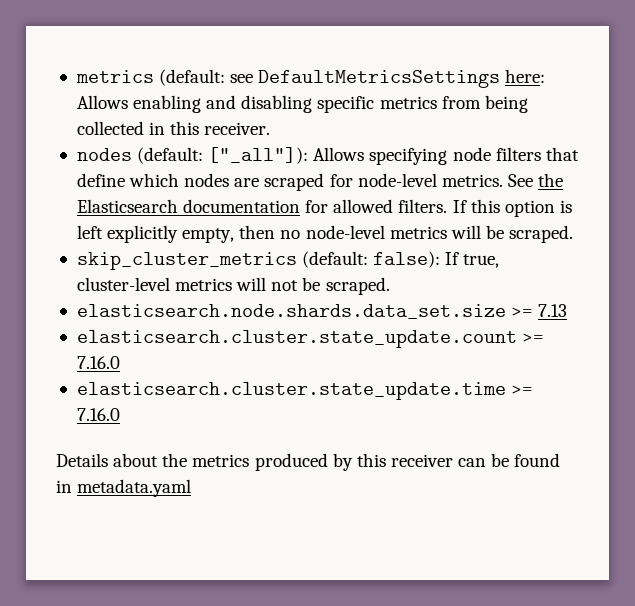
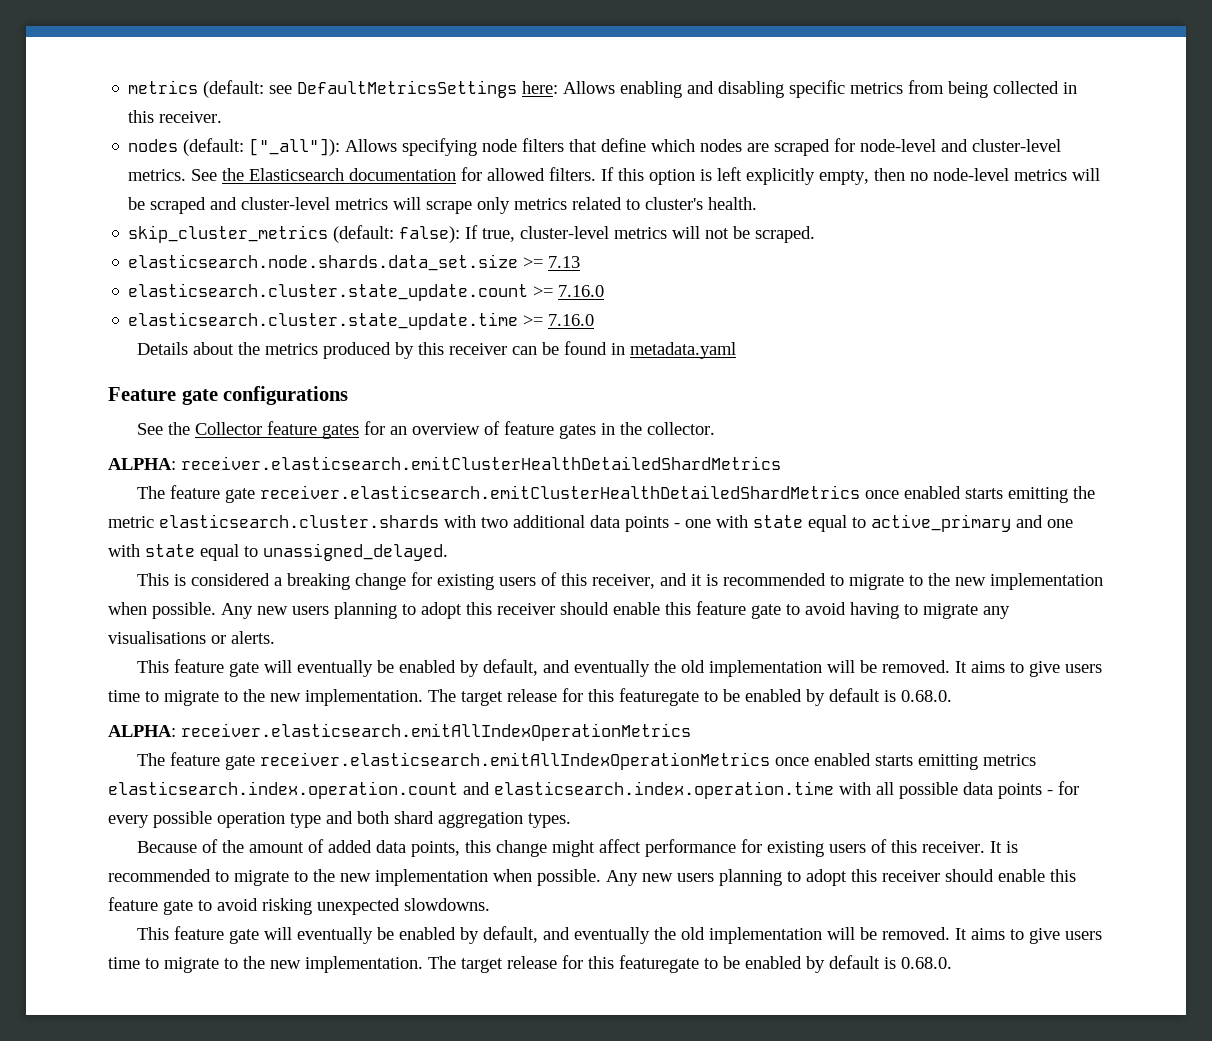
(437, 180) none -> [941,139,1062,152] and cluster-level
[509,225,574,243] scraped. -> [150,197,758,214] scraped and cluster-level metrics will scrape only metrics related to cluster's health.
(192, 488) none -> [108,386,349,405] [136,421,715,439] [108,456,781,470] [136,485,1095,503] [108,514,1073,532] [108,543,448,561] [136,572,1103,590] [108,601,1010,619] [108,631,275,644] [136,659,1102,677] [108,688,952,706] [108,723,691,741] [136,752,1036,770] [108,781,1079,799] [108,811,571,828] [136,839,1018,857] [108,869,1076,886] [108,897,490,915] [136,926,1102,944] [108,955,952,973] // Feature gate configurations // See the Collector feature gates for an overview of feature gates in the collector. // ALPHA: receiver.elasticsearch.emitClusterHealthDetailedShardMetrics // The feature gate receiver.elasticsearch.emitClusterHealthDetailedShardMetrics once enabled starts emitting the metric elasticsearch.cluster.shards with two additional data points - one with state equal to active_primary and one with state equal to unassigned_delayed. // This is considered a breaking change for existing users of this receiver, and it is recommended to migrate to the new implementation when possible. Any new users planning to adopt this receiver should enable this feature gate to avoid having to migrate any visualisations or alerts. // This feature gate will eventually be enabled by default, and eventually the old implementation will be removed. It aims to give users time to migrate to the new implementation. The target release for this featuregate to be enabled by default is 0.68.0. // ALPHA: receiver.elasticsearch.emitAllIndexOperationMetrics // The feature gate receiver.elasticsearch.emitAllIndexOperationMetrics once enabled starts emitting metrics elasticsearch.index.operation.count and elasticsearch.index.operation.time with all possible data points - for every possible operation type and both shard aggregation types. // Because of the amount of added data points, this change might affect performance for existing users of this receiver. It is recommended to migrate to the new implementation when possible. Any new users planning to adopt this receiver should enable this feature gate to avoid risking unexpected slowdowns. // This feature gate will eventually be enabled by default, and eventually the old implementation will be removed. It aims to give users time to migrate to the new implementation. The target release for this featuregate to be enabled by default is 0.68.0.

